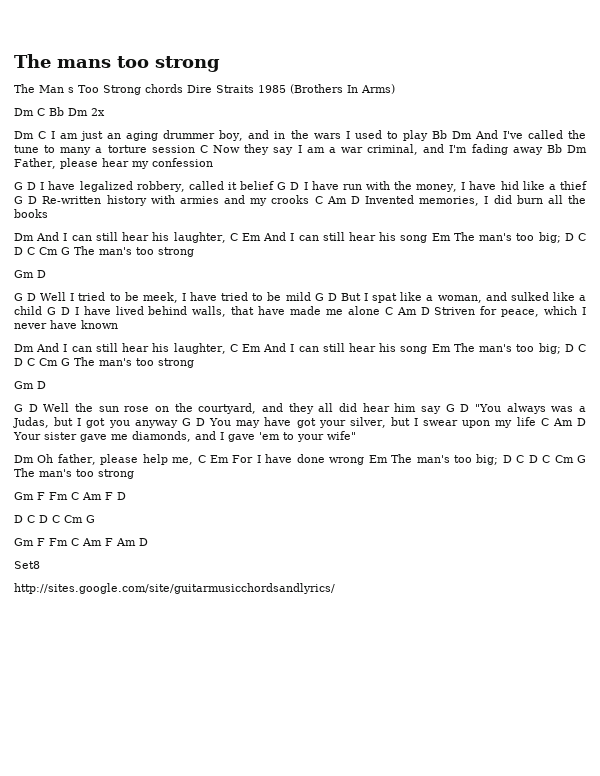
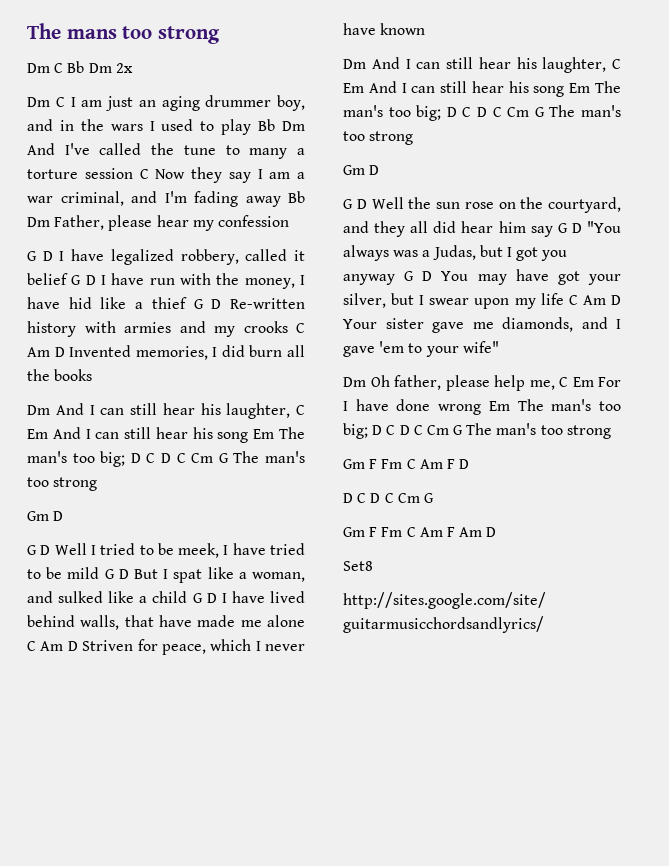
[14,84,395,95] // The Man s Too Strong chords Dire Straits 1985 (Brothers In Arms) -> (221, 35) none

